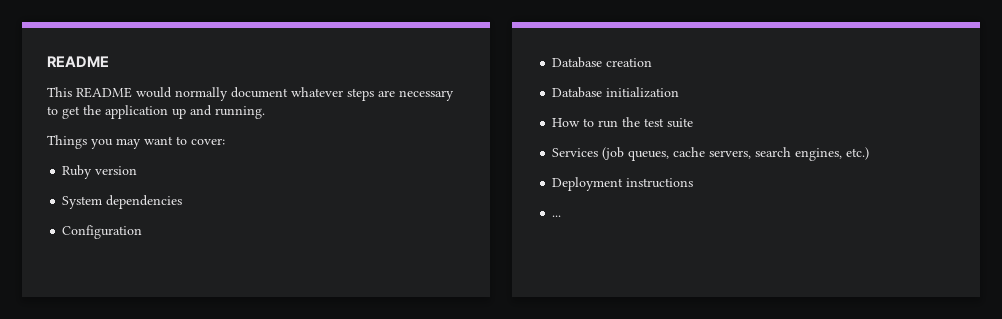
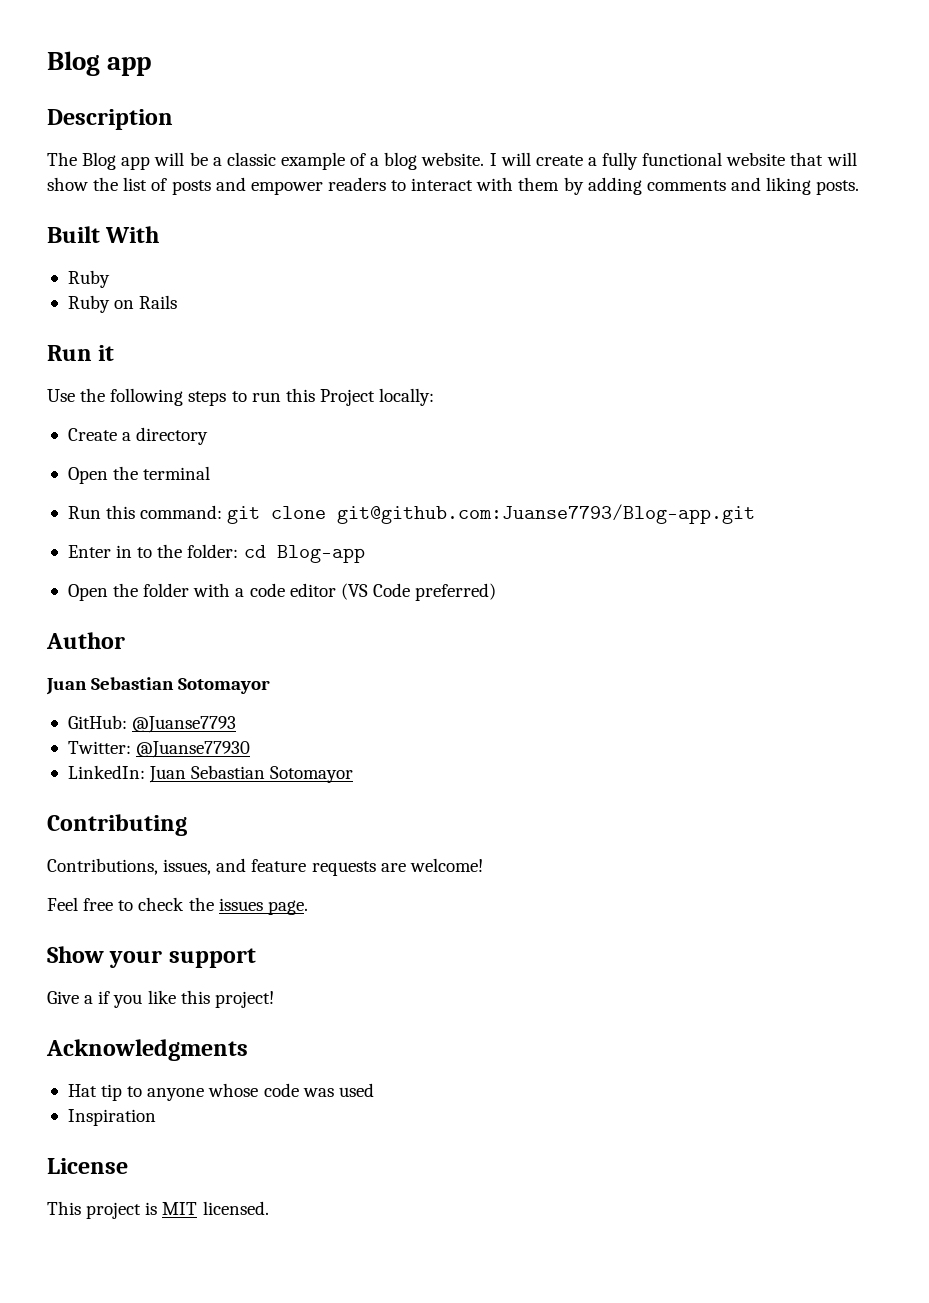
[47,56,109,67] [47,87,454,101] [47,105,265,119] [47,135,225,149] [62,165,138,179] [62,195,183,209] [62,225,143,239] [552,57,653,68] [552,87,680,98] [552,117,694,128] [552,147,870,161] [552,177,694,191] [552,215,562,217] README // This README would normally document whatever steps are necessary to get the application up and running. // Things you may want to cover: // Ruby version // System dependencies // Configuration // Database creation // Database initialization // How to run the test suite // Services (job queues, cache servers, search engines, etc.) // Deployment instructions // ... -> [47,51,152,76] [47,109,173,130] [47,152,857,170] [47,177,860,195] [47,226,160,243] [67,270,110,288] [67,295,178,313] [47,345,115,361] [47,388,435,406] [67,427,209,445] [67,466,211,484] [67,504,756,524] [67,544,365,563] [67,583,497,601] [46,632,125,649] [46,677,271,695] [67,715,237,733] [67,741,251,758] [67,765,354,783] [47,814,187,836] [47,858,483,876] [47,897,308,915] [47,946,256,968] [47,990,274,1008] [46,1039,248,1061] [67,1083,374,1101] [67,1109,156,1126] [47,1158,128,1174] [47,1201,269,1219] Blog app // Description // The Blog app will be a classic example of a blog website. I will create a fully functional website that will show the list of posts and empower readers to interact with them by adding comments and liking posts. // Built With // Ruby // Ruby on Rails // Run it // Use the following steps to run this Project locally: // Create a directory // Open the terminal // Run this command: git clone git@github.com:Juanse7793/Blog-app.git // Enter in to the folder: cd Blog-app // Open the folder with a code editor (VS Code preferred) // Author // Juan Sebastian Sotomayor // GitHub: @Juanse7793 // Twitter: @Juanse77930 // LinkedIn: Juan Sebastian Sotomayor // Contributing // Contributions, issues, and feature requests are welcome! // Feel free to check the issues page. // Show your support // Give a if you like this project! // Acknowledgments // Hat tip to anyone whose code was used // Inspiration // License // This project is MIT licensed.

